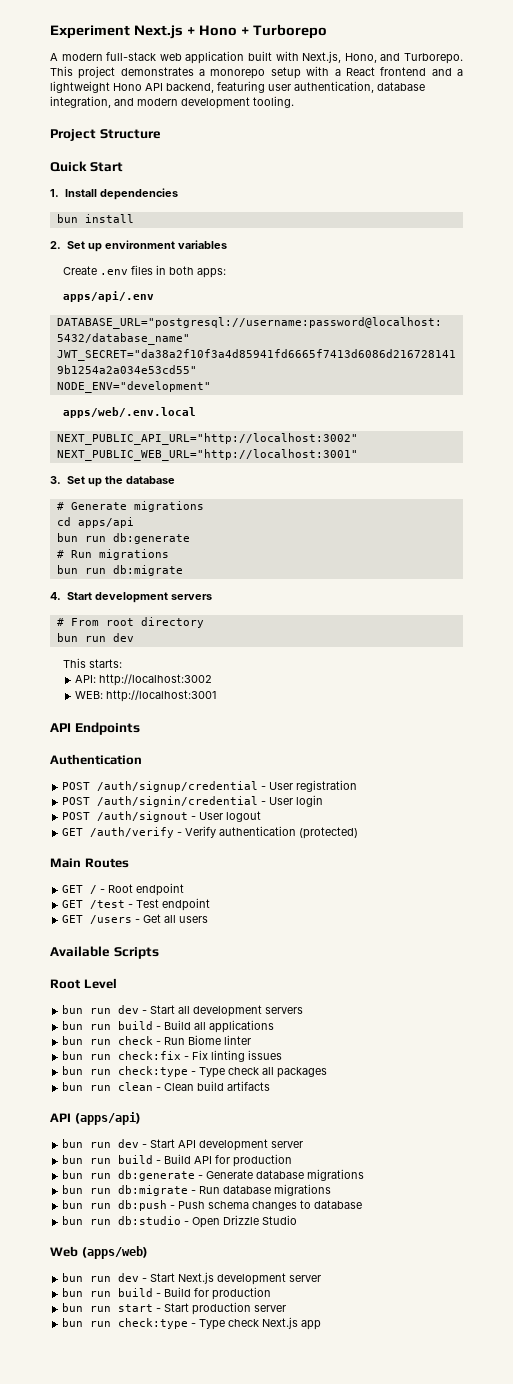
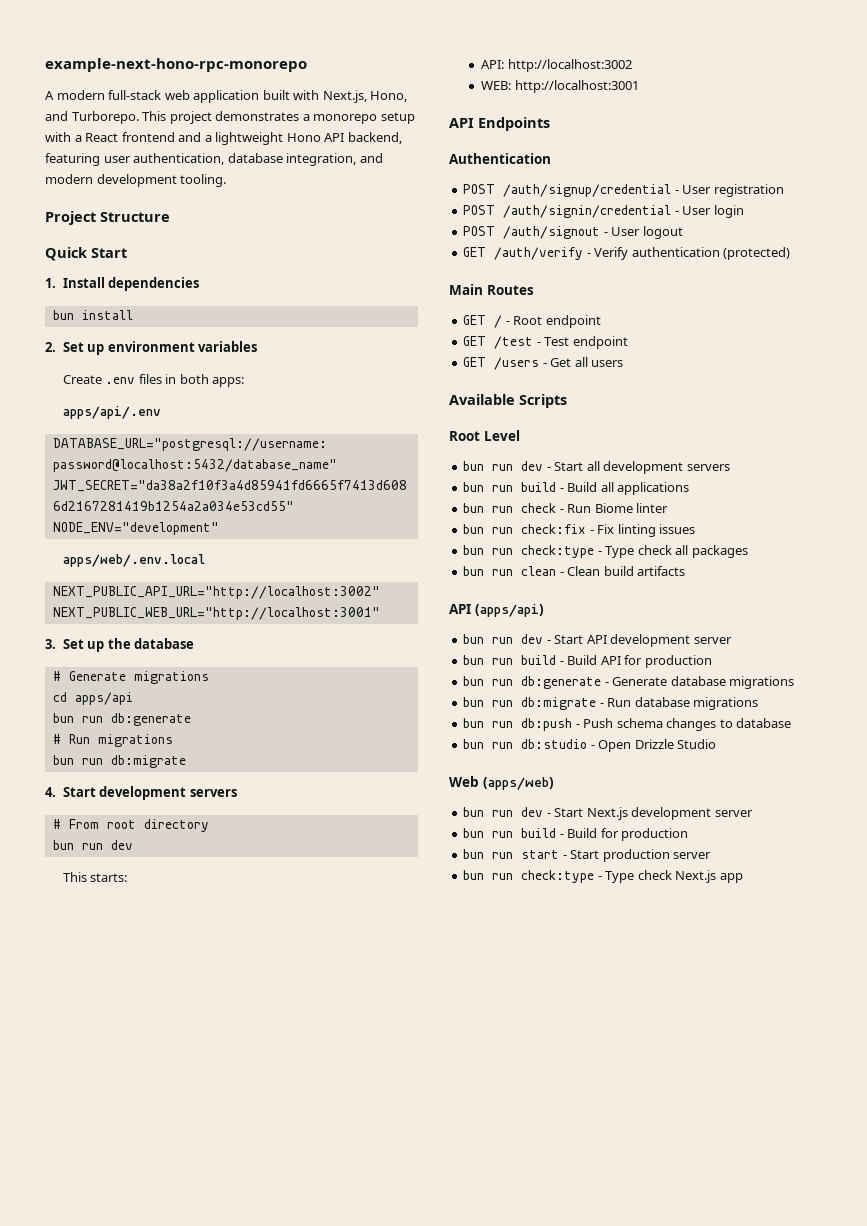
[50,24,327,39] Experiment Next.js + Hono + Turborepo -> [45,58,307,72] example-next-hono-rpc-monorepo

